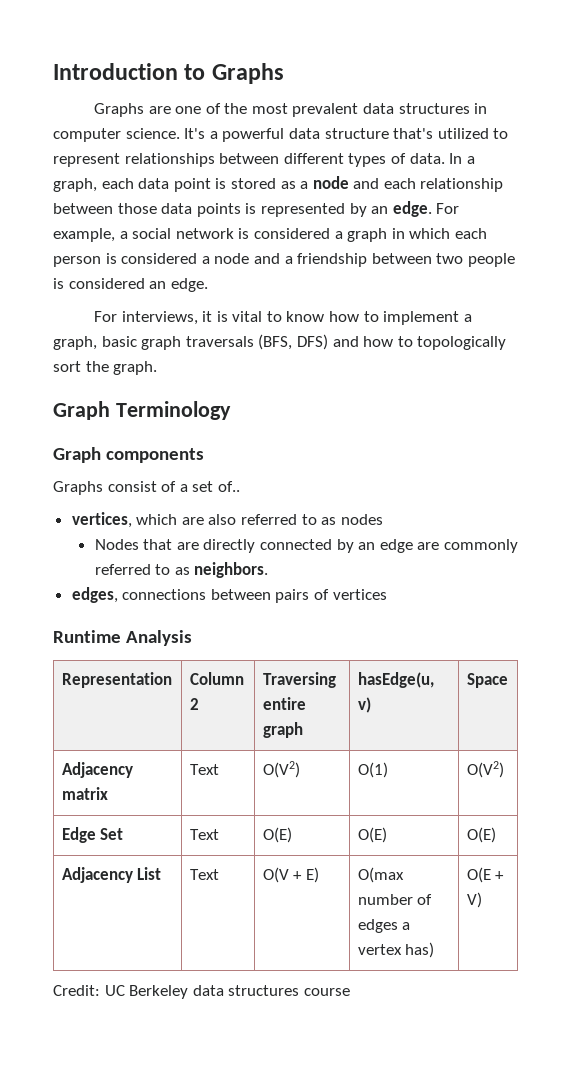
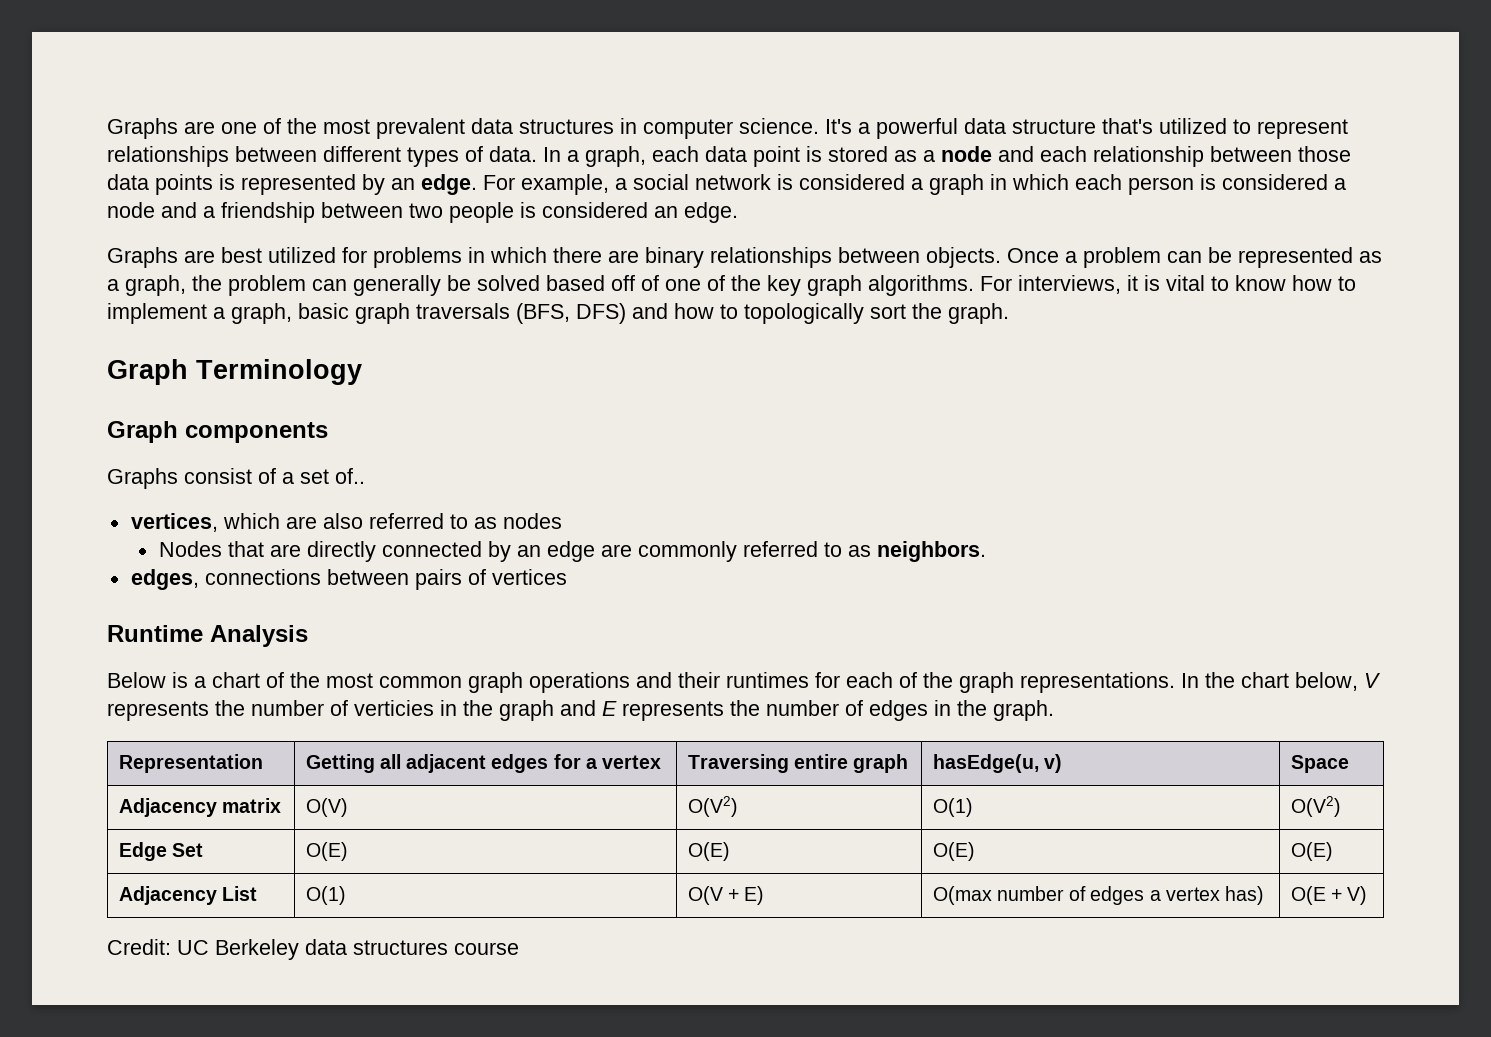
[53,63,284,84] Introduction to Graphs // -> (107, 128) none
(208, 285) none -> [107,247,1382,268] [107,275,974,296] Graphs are best utilized for problems in which there are binary relationships between objects. Once a problem can be represented as a graph, the problem can generally be solved based off of one of the key graph algorithms.
[61,672,172,688] [189,672,244,685] [189,698,199,710] // Representation | Column 2 -> [107,672,1381,693] [107,700,1054,721] [118,754,263,773] [305,754,662,773] // Below is a chart of the most common graph operations and their runtimes for each of the graph representations. In the chart below, V represents the number of verticies in the graph and E represents the number of edges in the graph. // Representation | Getting all adjacent edges for a vertex
[189,764,219,775] Text -> [305,798,348,817] O(V)
[189,829,219,840] Text -> [305,842,348,861] O(E)
[189,869,219,880] Text -> [305,886,346,905] O(1)

